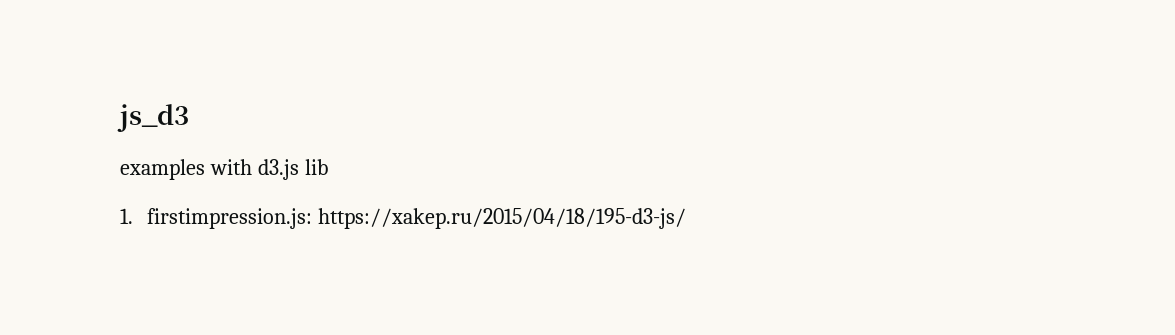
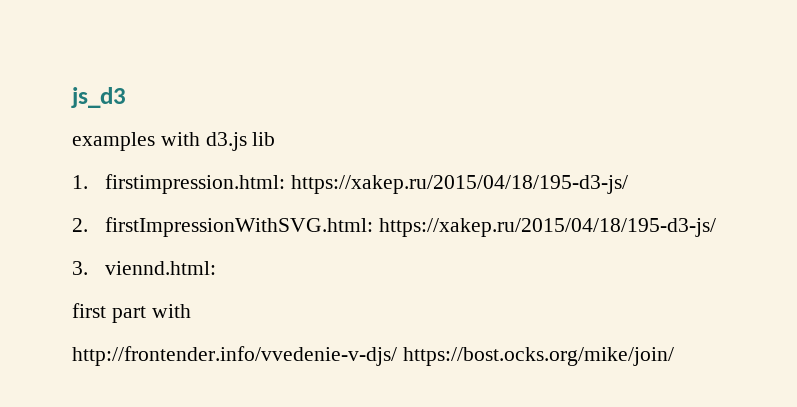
[147,208,687,229] firstimpression.js: https://xakep.ru/2015/04/18/195-d3-js/ -> [105,174,629,194] [72,217,717,237] [72,261,217,275] [72,303,191,323] [72,346,674,366] firstimpression.html: https://xakep.ru/2015/04/18/195-d3-js/ // 2. firstImpressionWithSVG.html: https://xakep.ru/2015/04/18/195-d3-js/ // 3. viennd.html: // first part with // http://frontender.info/vvedenie-v-djs/ https://bost.ocks.org/mike/join/

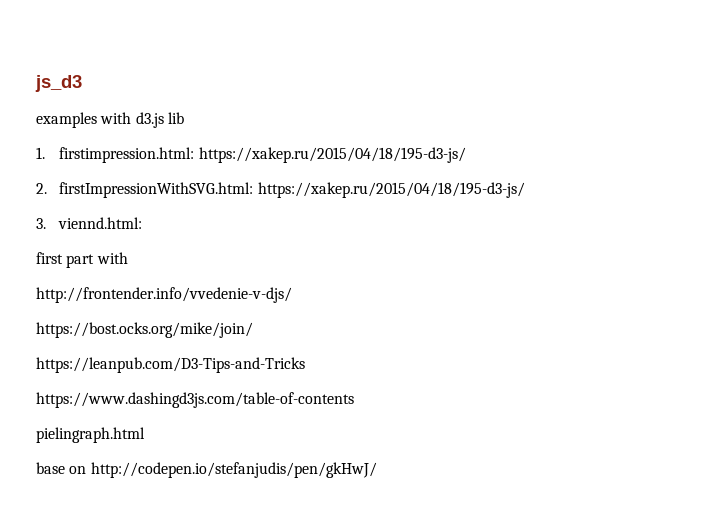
(397, 356) none -> (292, 295) //
(674, 356) none -> [36,357,305,373] [36,392,354,408] [36,427,145,443] [36,462,377,478] // https://leanpub.com/D3-Tips-and-Tricks // https://www.dashingd3js.com/table-of-contents // pielingraph.html // base on http://codepen.io/stefanjudis/pen/gkHwJ/

